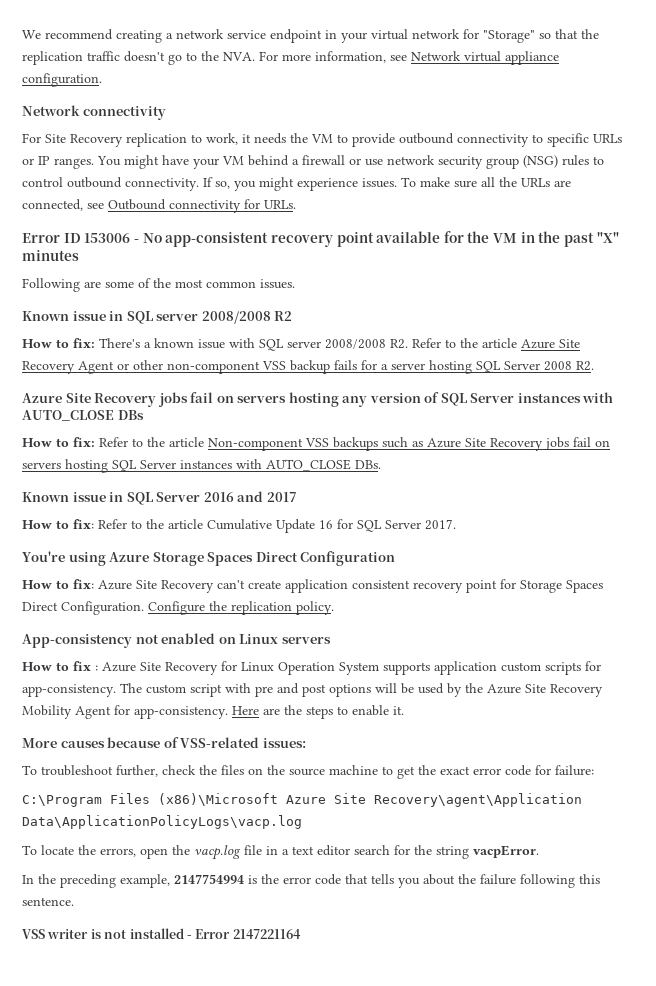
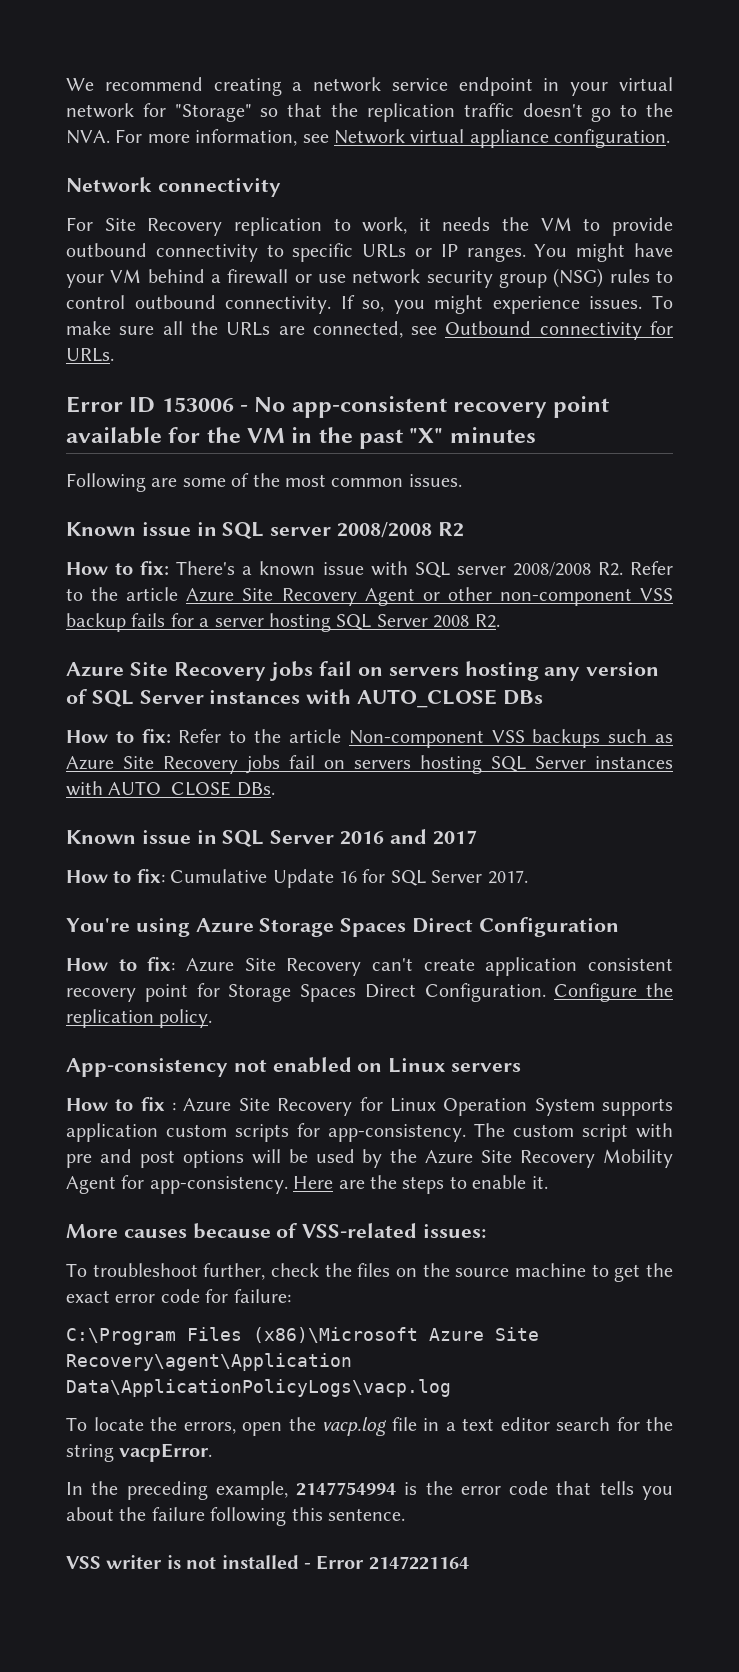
[98,519,203,529] Refer to the article -> (165, 876) none

